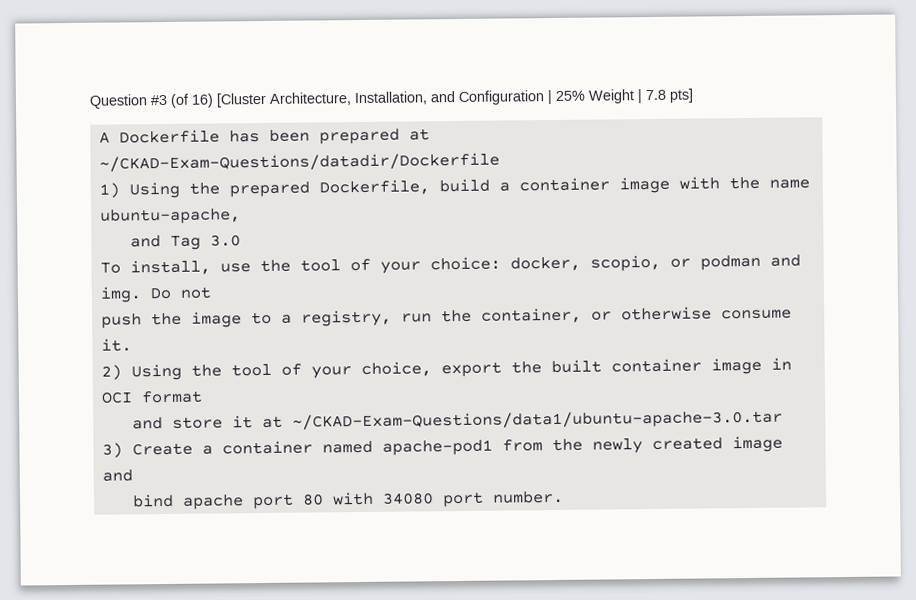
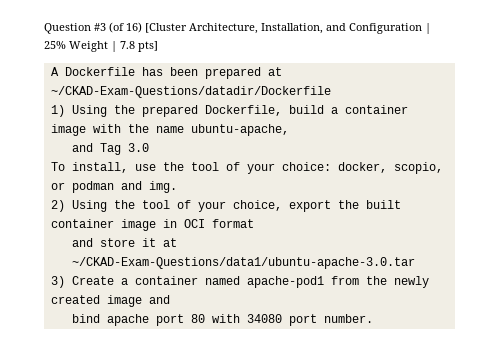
[149,286,211,300] [100,306,792,329] [100,338,132,352] Do not // push the image to a registry, run the container, or otherwise consume it. -> (177, 187) none

